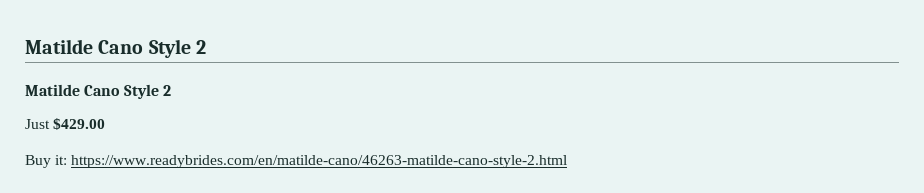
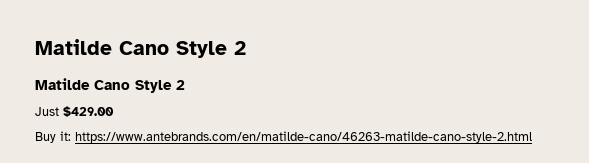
[71,155,568,168] https://www.readybrides.com/en/matilde-cano/46263-matilde-cano-style-2.html -> [75,131,532,143] https://www.antebrands.com/en/matilde-cano/46263-matilde-cano-style-2.html

